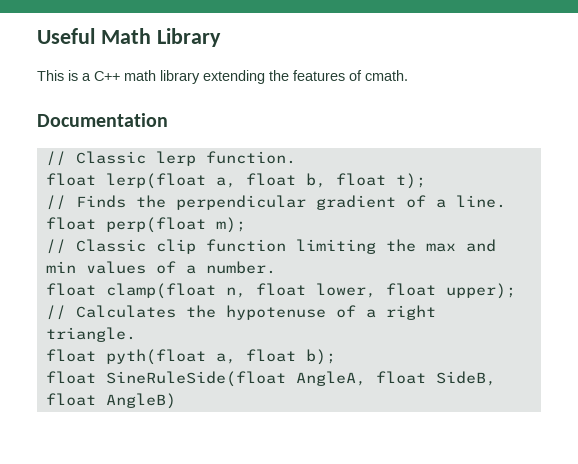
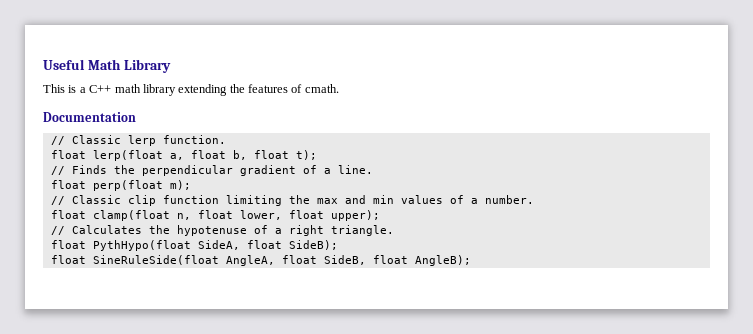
[105,349,336,365] pyth(float a, float b); -> [92,240,338,251] PythHypo(float SideA, float SideB);
[105,393,176,409] AngleB) -> [414,255,471,266] AngleB);

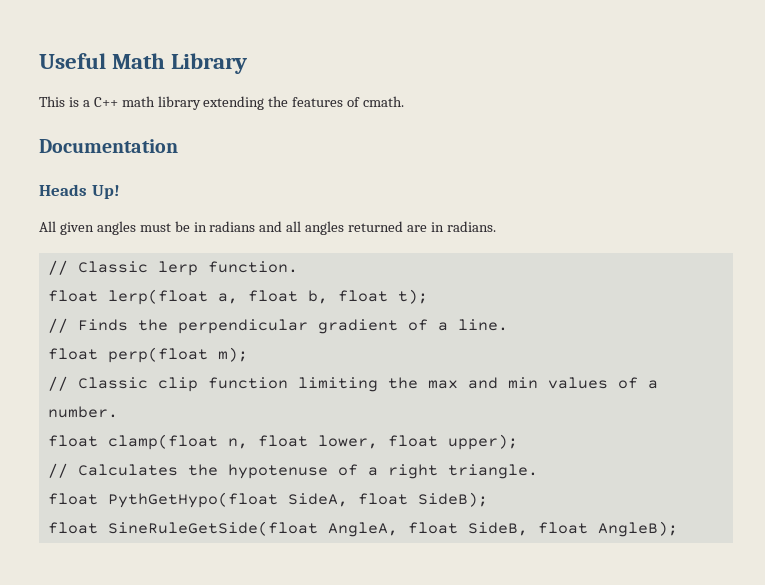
(136, 117) none -> [39,184,120,199] [39,221,496,235] // Heads Up! // All given angles must be in radians and all angles returned are in radians.
[92,240,191,251] PythHypo(float -> [107,492,278,508] PythGetHypo(float
[92,255,219,265] SineRuleSide(float -> [107,521,318,536] SineRuleGetSide(float

